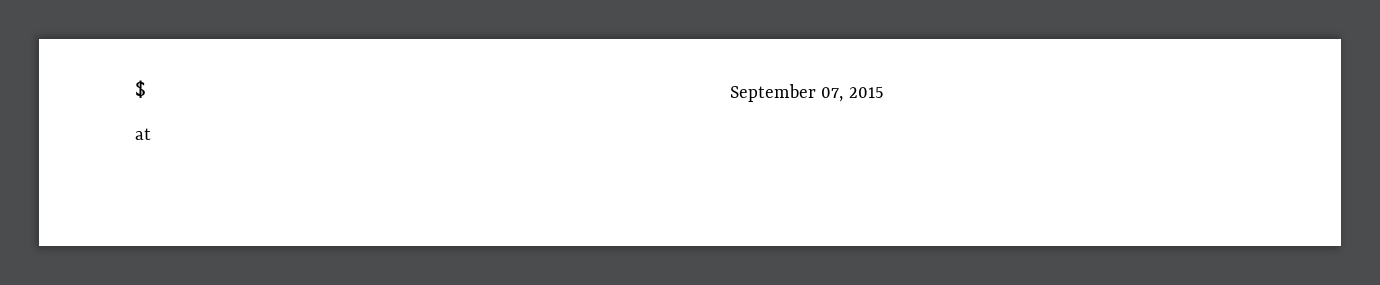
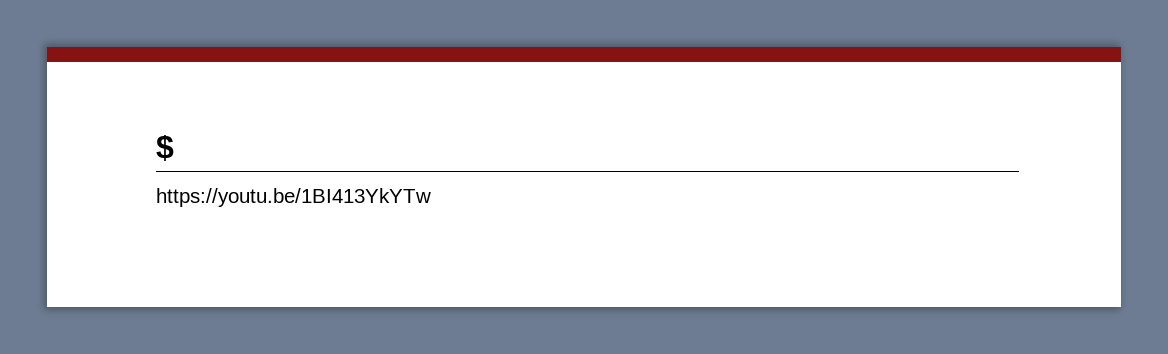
[135,128,151,140] [730,84,884,102] at // September 07, 2015 -> [156,188,431,207] https://youtu.be/1BI413YkYTw

